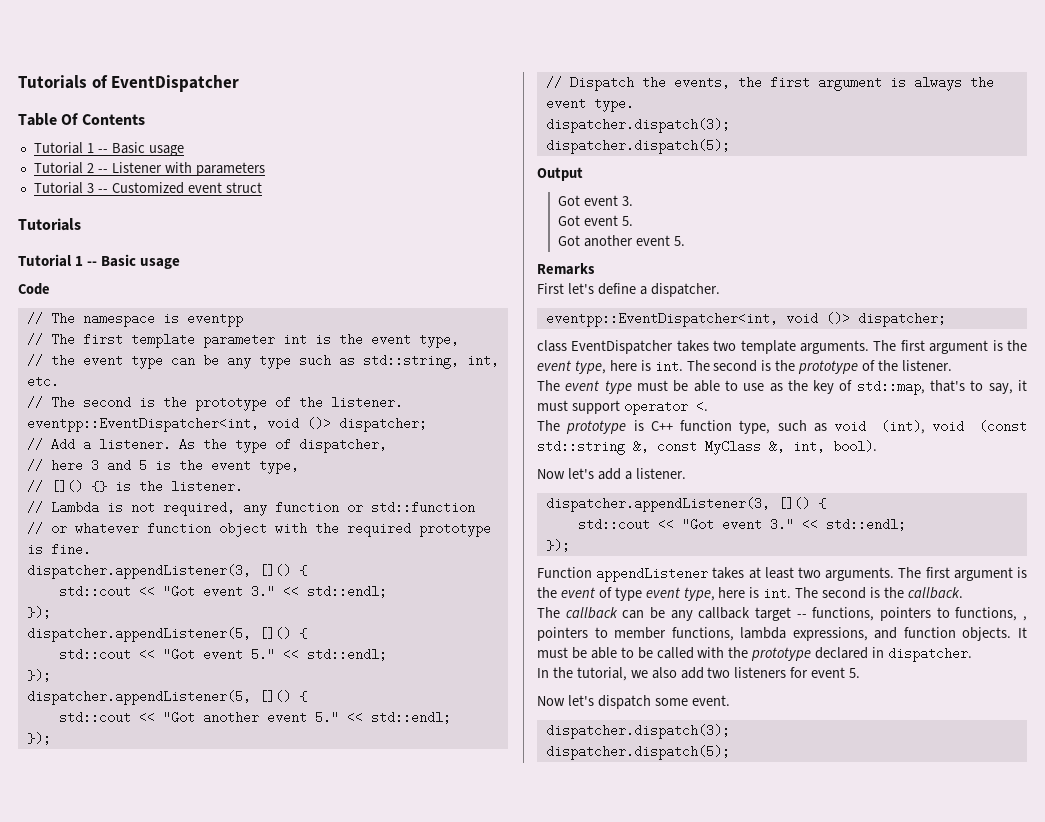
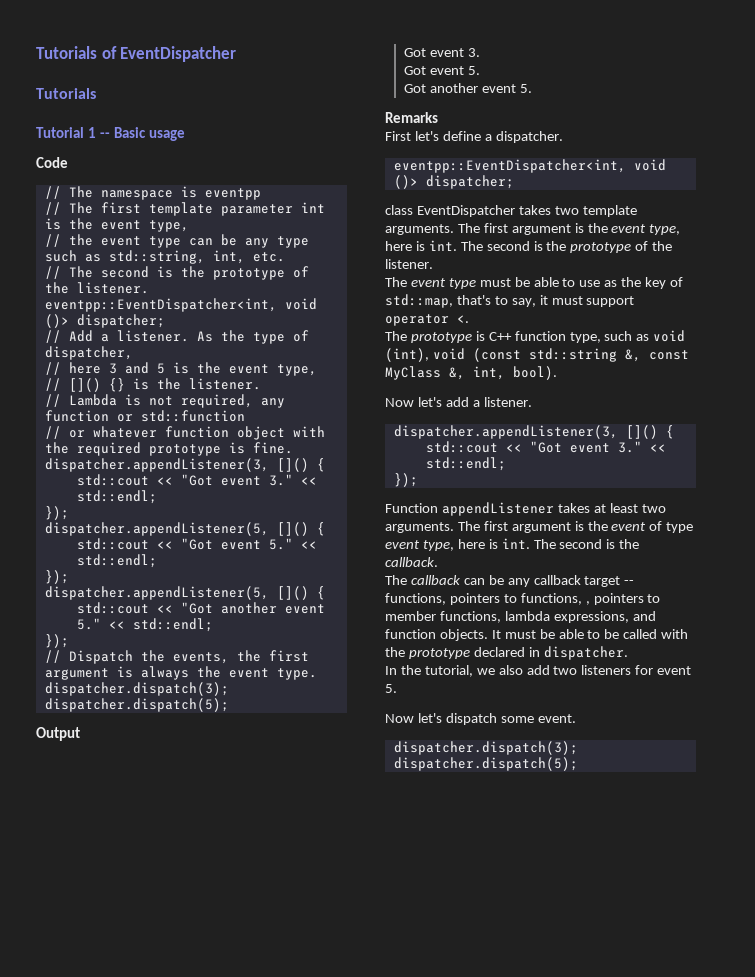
[18,113,145,126] [33,142,184,156] [33,162,265,176] [33,182,262,194] // Table Of Contents // Tutorial 1 -- Basic usage // Tutorial 2 -- Listener with parameters // Tutorial 3 -- Customized event struct -> (237, 54) none

